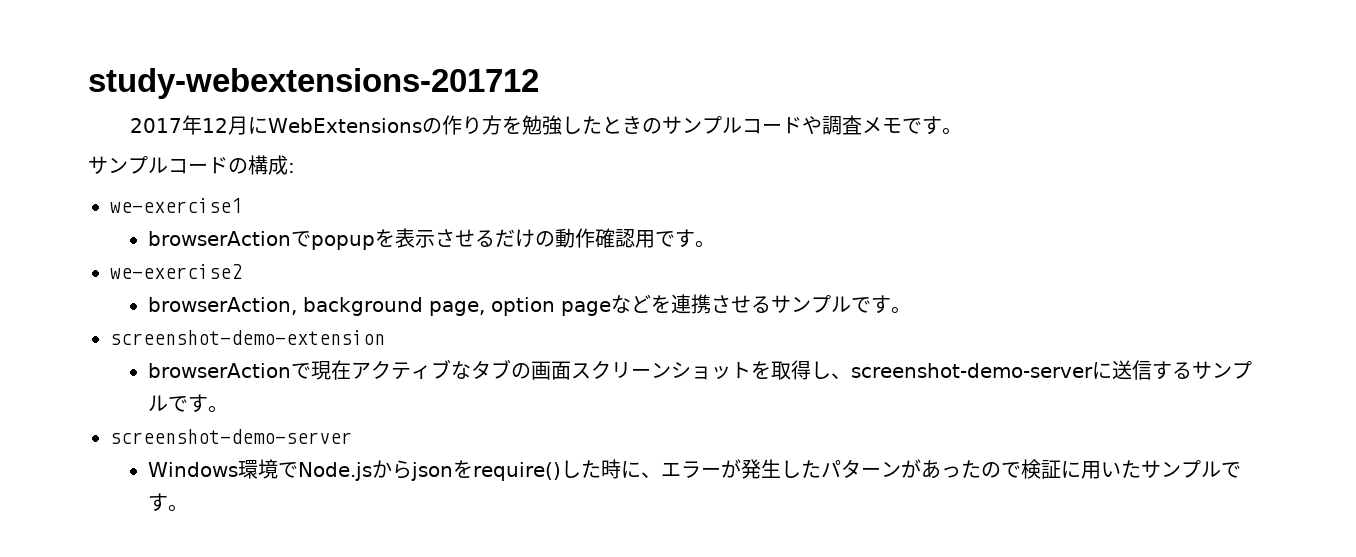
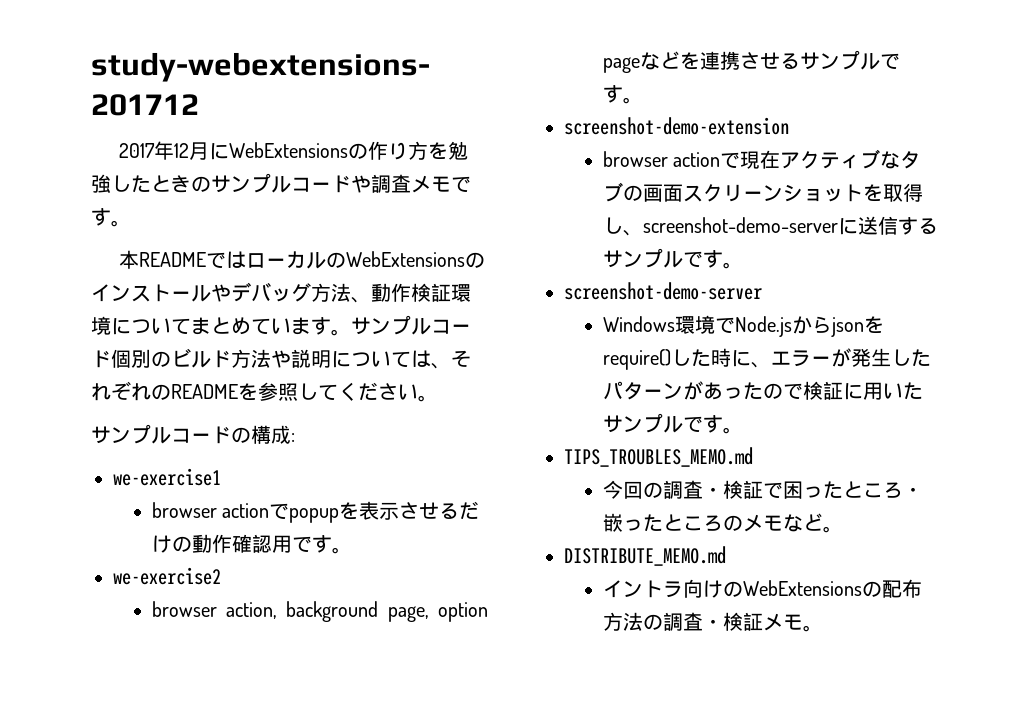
(963, 131) none -> [119,250,486,269] [91,282,471,303] [91,315,471,336] [91,348,471,369] [91,381,438,402] // 本READMEではローカルのWebExtensionsのインストールやデバッグ方法、動作検証環境についてまとめています。サンプルコード個別のビルド方法や説明については、それぞれのREADMEを参照してください。
[148,231,292,246] browserAction -> [151,502,269,518] browser action
[148,297,298,315] browserAction, -> [151,601,277,619] browser action,
[148,363,292,378] browserAction -> [602,151,720,167] browser action
(189, 508) none -> [564,447,753,467] [602,480,923,499] [602,513,843,533] [564,546,726,566] [602,579,922,598] [602,612,823,632] // TIPS_TROUBLES_MEMO.md // 今回の調査・検証で困ったところ・嵌ったところのメモなど。 // DISTRIBUTE_MEMO.md // イントラ向けのWebExtensionsの配布方法の調査・検証メモ。

